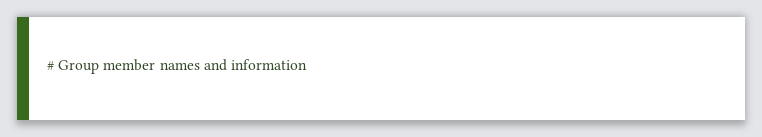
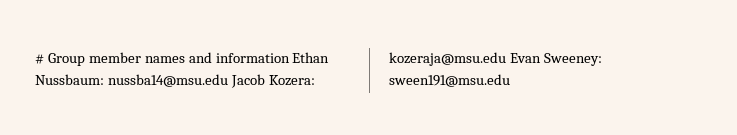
(307, 64) none -> [292,52,330,63] [35,74,315,88] [389,52,602,66] [389,74,510,87] Ethan Nussbaum: nussba14@msu.edu Jacob Kozera: kozeraja@msu.edu Evan Sweeney: sween191@msu.edu

